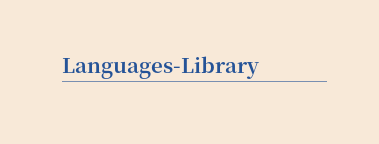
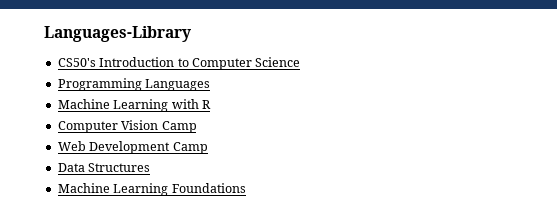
(259, 67) none -> [57,57,301,70] [57,78,211,91] [57,99,211,112] [57,120,197,133] [57,141,208,154] [57,163,151,172] [57,183,246,196] // CS50's Introduction to Computer Science // Programming Languages // Machine Learning with R // Computer Vision Camp // Web Development Camp // Data Structures // Machine Learning Foundations

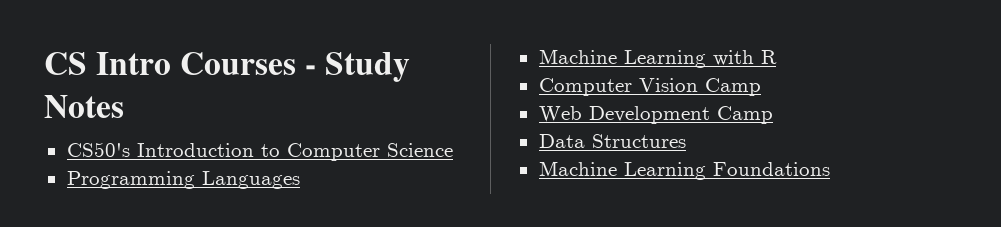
[44,26,191,42] Languages-Library -> [44,52,411,82] [44,95,124,118] CS Intro Courses - Study Notes

